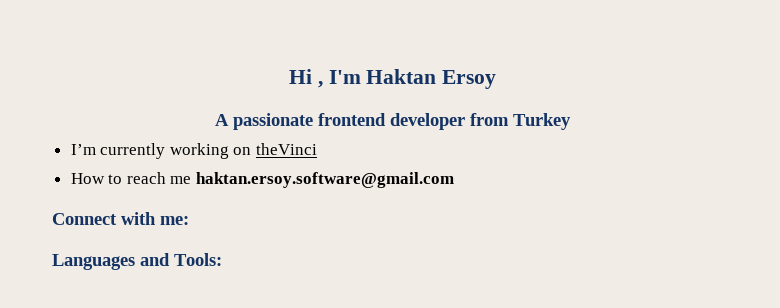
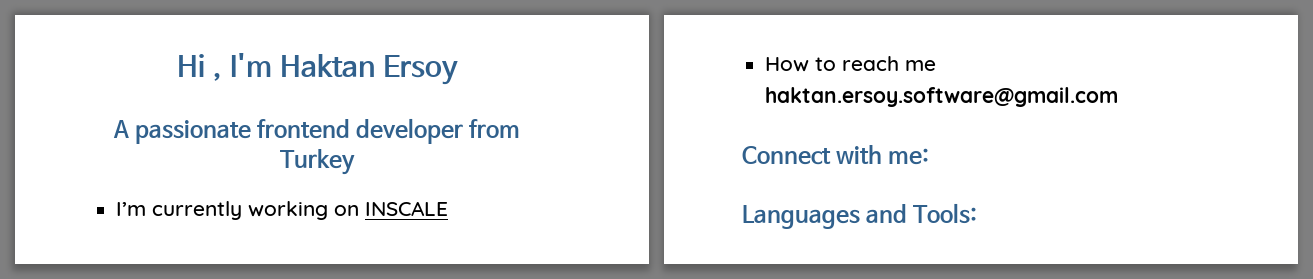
[256,143,318,155] theVinci -> [365,201,449,216] INSCALE

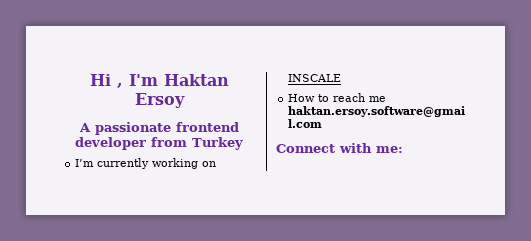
[742,203,978,229] // Languages and Tools: -> (403, 149) none

